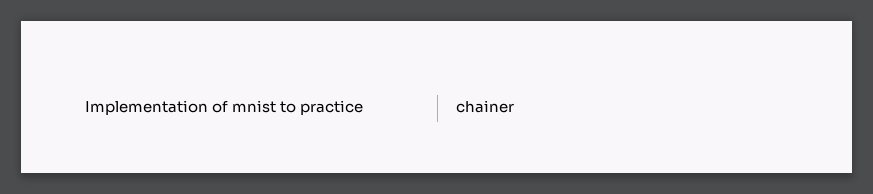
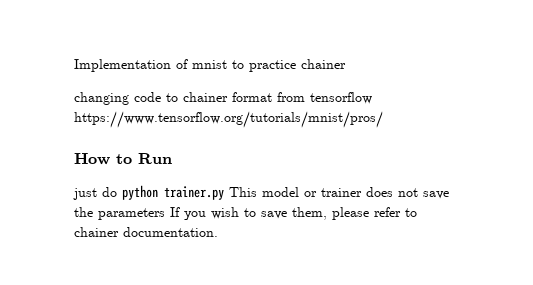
(514, 106) none -> [74,92,372,105] [74,111,383,128] [74,153,172,165] [73,185,449,200] [74,207,417,220] [74,227,218,237] // changing code to chainer format from tensorflow https://www.tensorflow.org/tutorials/mnist/pros/ // How to Run // just do python trainer.py This model or trainer does not save the parameters If you wish to save them, please refer to chainer documentation.

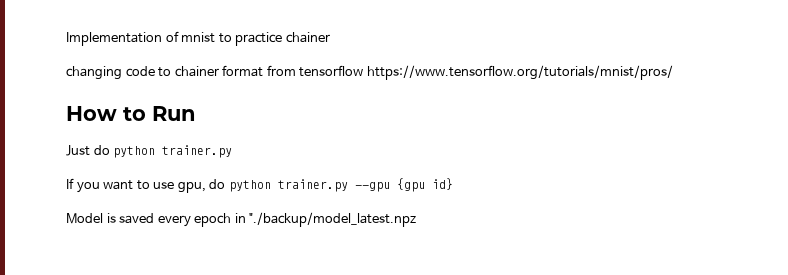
[73,185,449,200] [74,207,417,220] [74,227,218,237] just do python trainer.py This model or trainer does not save the parameters If you wish to save them, please refer to chainer documentation. -> [66,145,233,158] [66,178,453,193] [66,212,417,227] Just do python trainer.py // If you want to use gpu, do python trainer.py --gpu {gpu id} // Model is saved every epoch in "./backup/model_latest.npz

